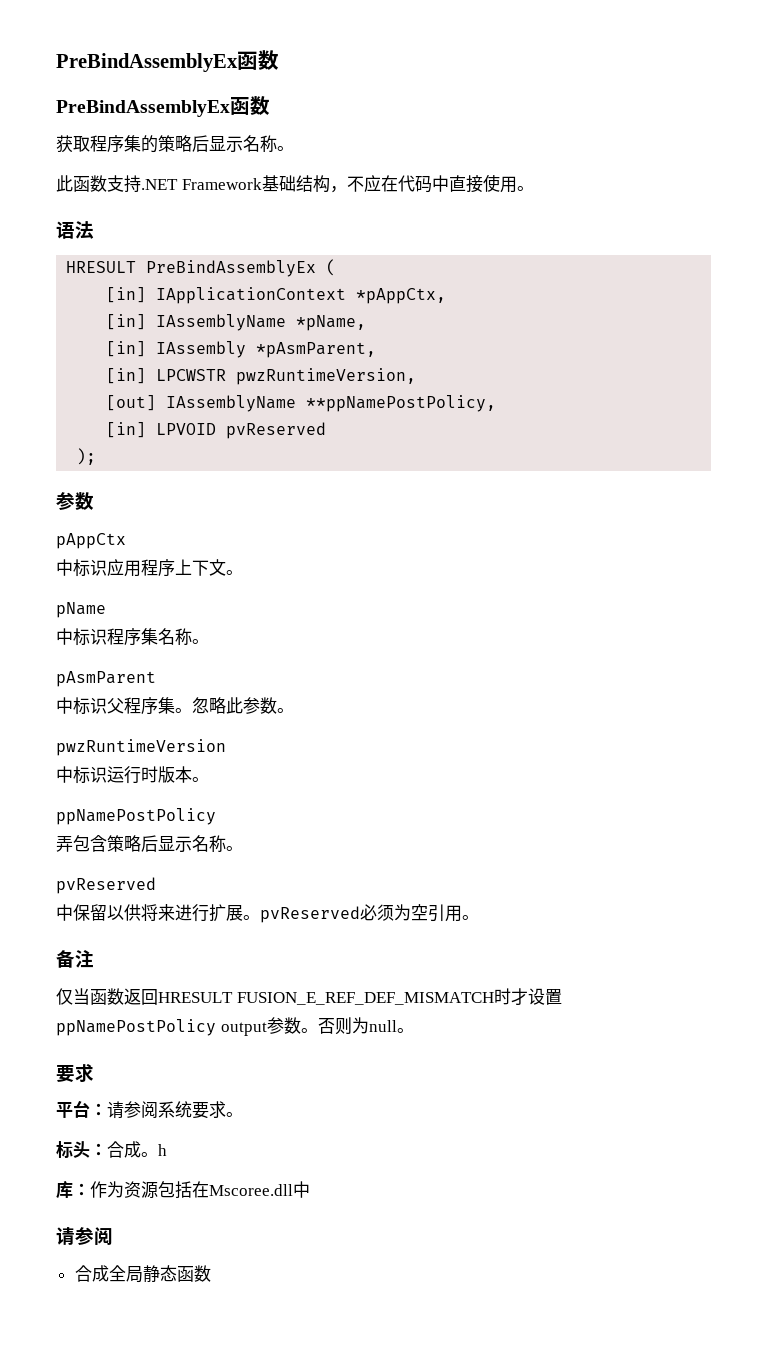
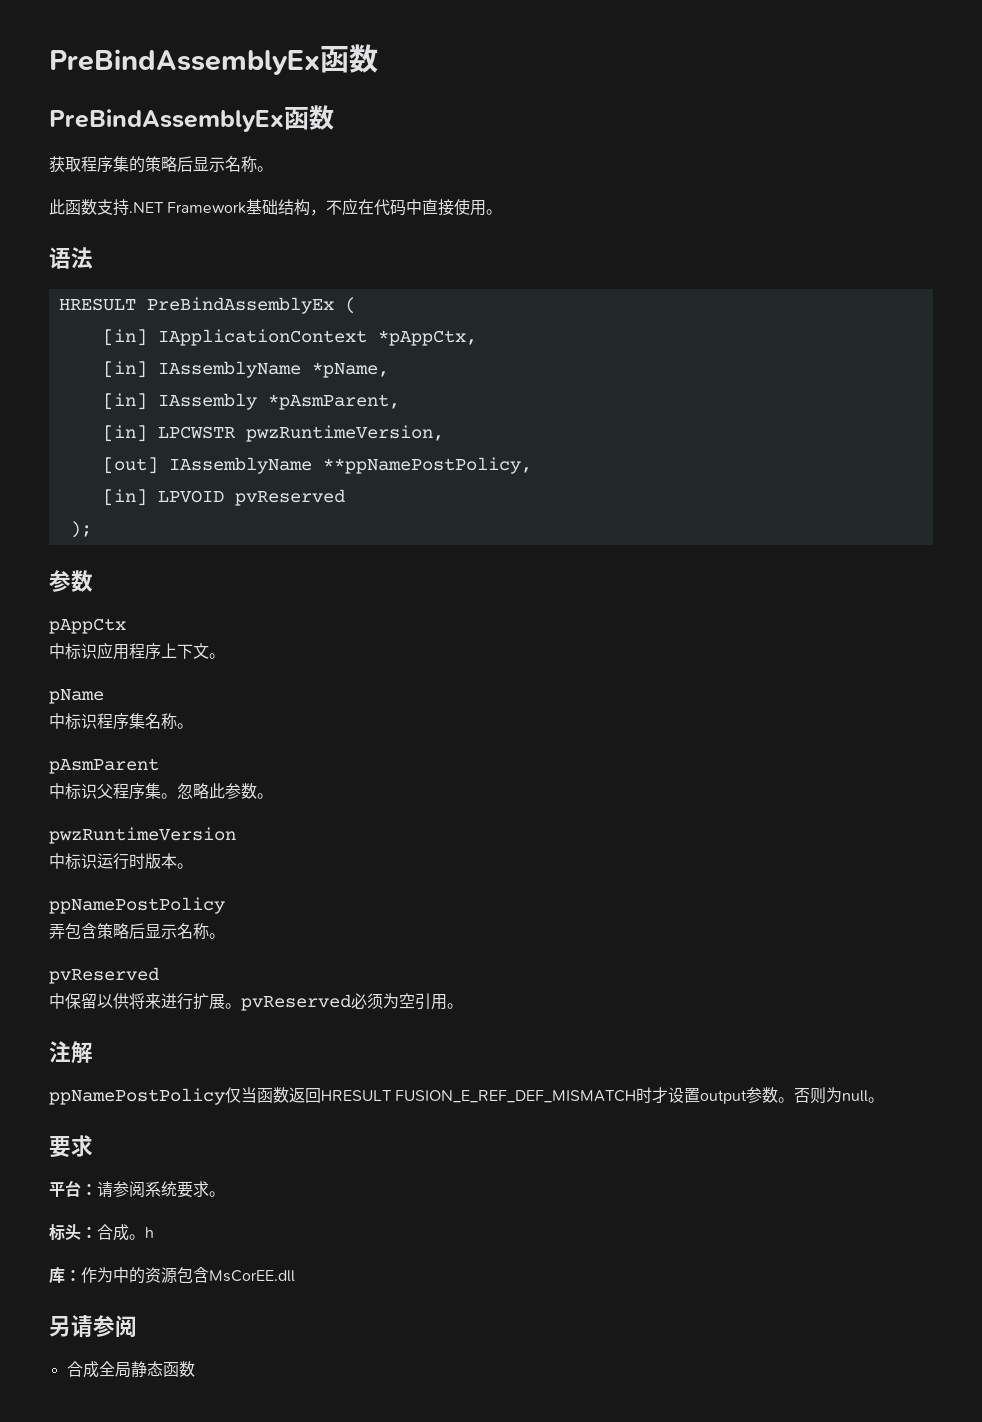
[56,950,75,968] 备 -> (463, 1006) none
(94, 959) // -> [71,1041,93,1064] [49,1088,225,1105] 解 // ppNamePostPolicy
[56,1019,216,1036] ppNamePostPolicy -> (701, 1095) none
[124,1181,310,1199] 资源包括在Mscoree.dll中 // -> [113,1267,295,1284] [49,1316,71,1337] 中的资源包含MsCorEE.dll // 另

